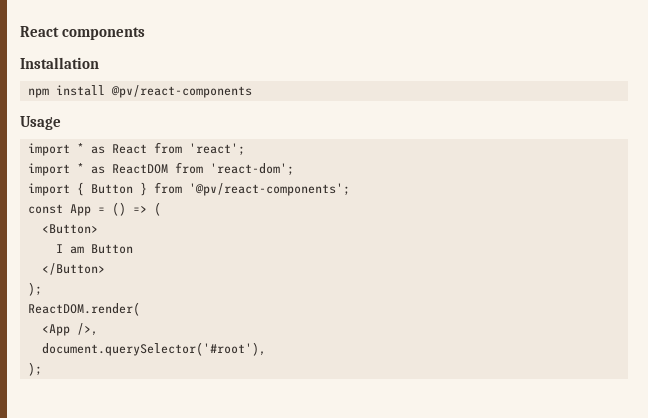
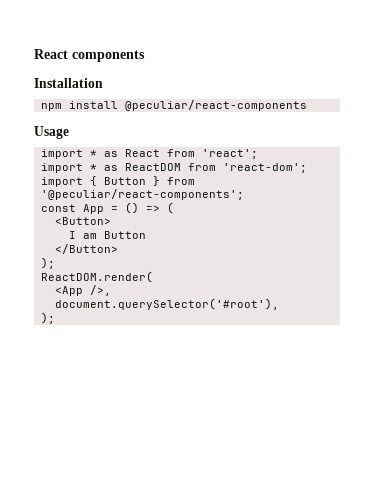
[110,85,252,98] @pv/react-components -> [124,100,307,111] @peculiar/react-components
[188,183,350,196] '@pv/react-components'; -> [40,189,244,200] '@peculiar/react-components';

